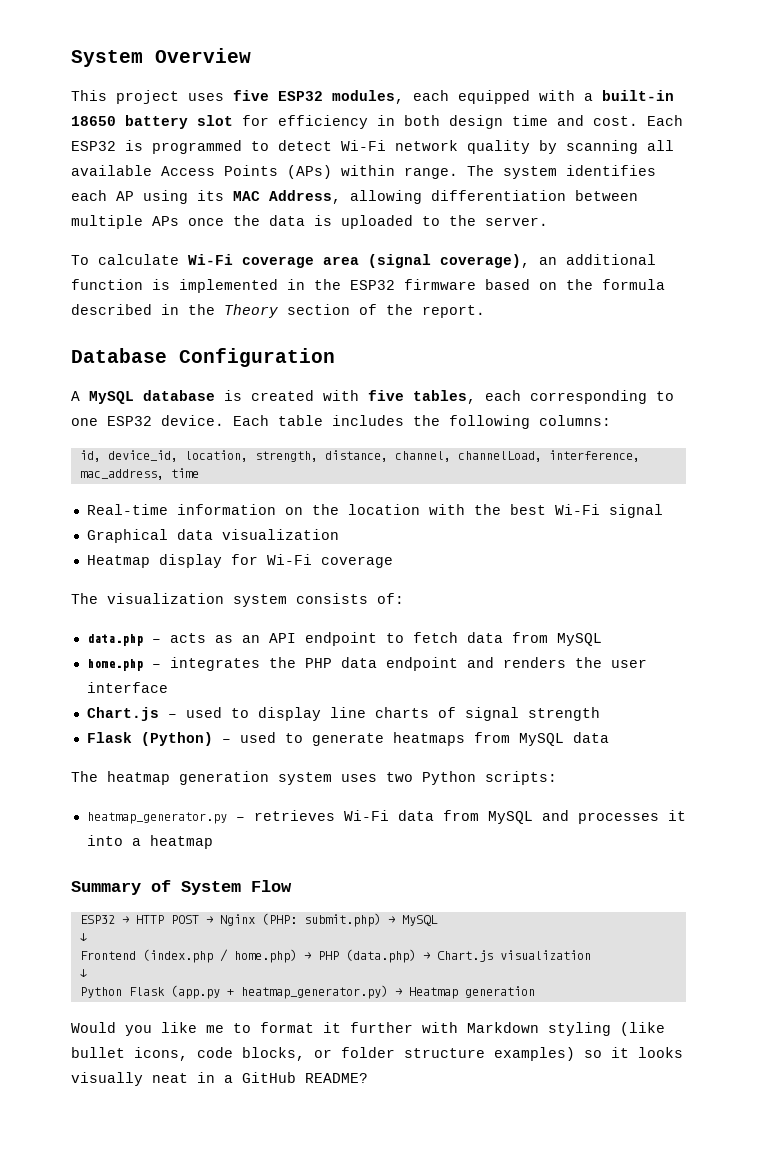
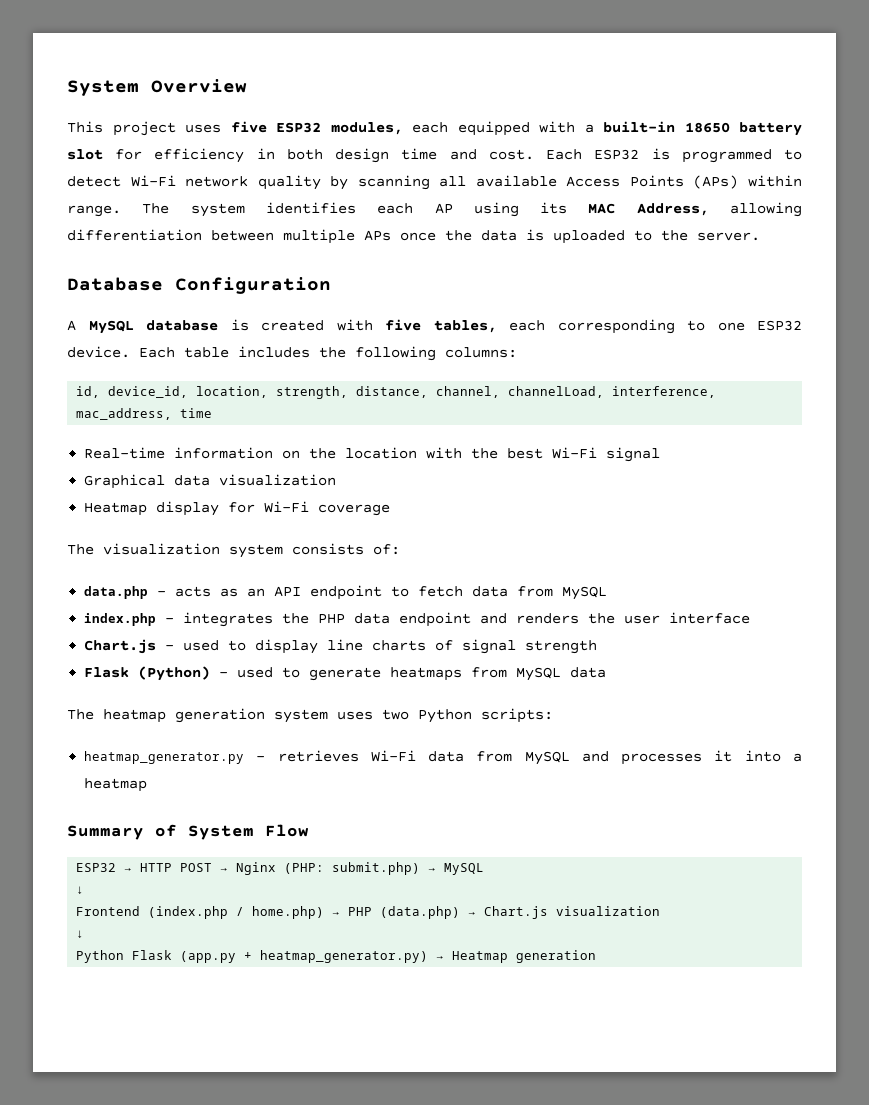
[71,254,656,268] [71,279,665,293] [71,304,485,318] // To calculate Wi-Fi coverage area (signal coverage), an additional function is implemented in the ESP32 firmware based on the formula described in the Theory section of the report. -> (760, 236) none
[86,659,143,671] home.php -> [84,613,157,626] index.php
[71,1022,665,1036] [71,1047,683,1061] [71,1072,368,1086] // Would you like me to format it further with Markdown styling (like bullet icons, code blocks, or folder structure examples) so it looks visually neat in a GitHub README? -> (597, 956) none

